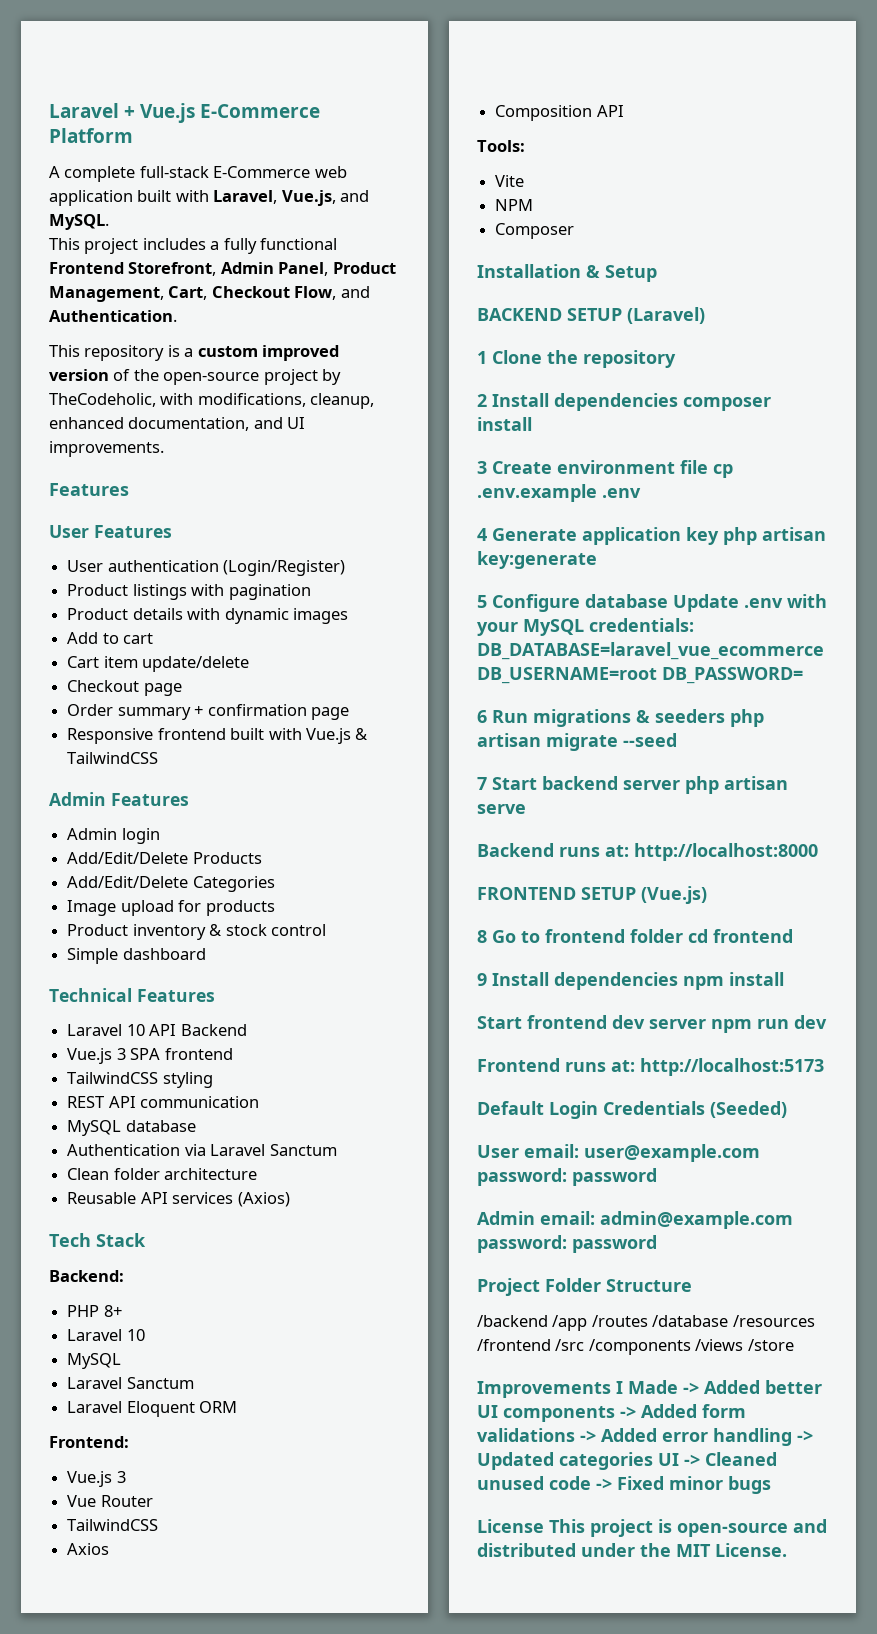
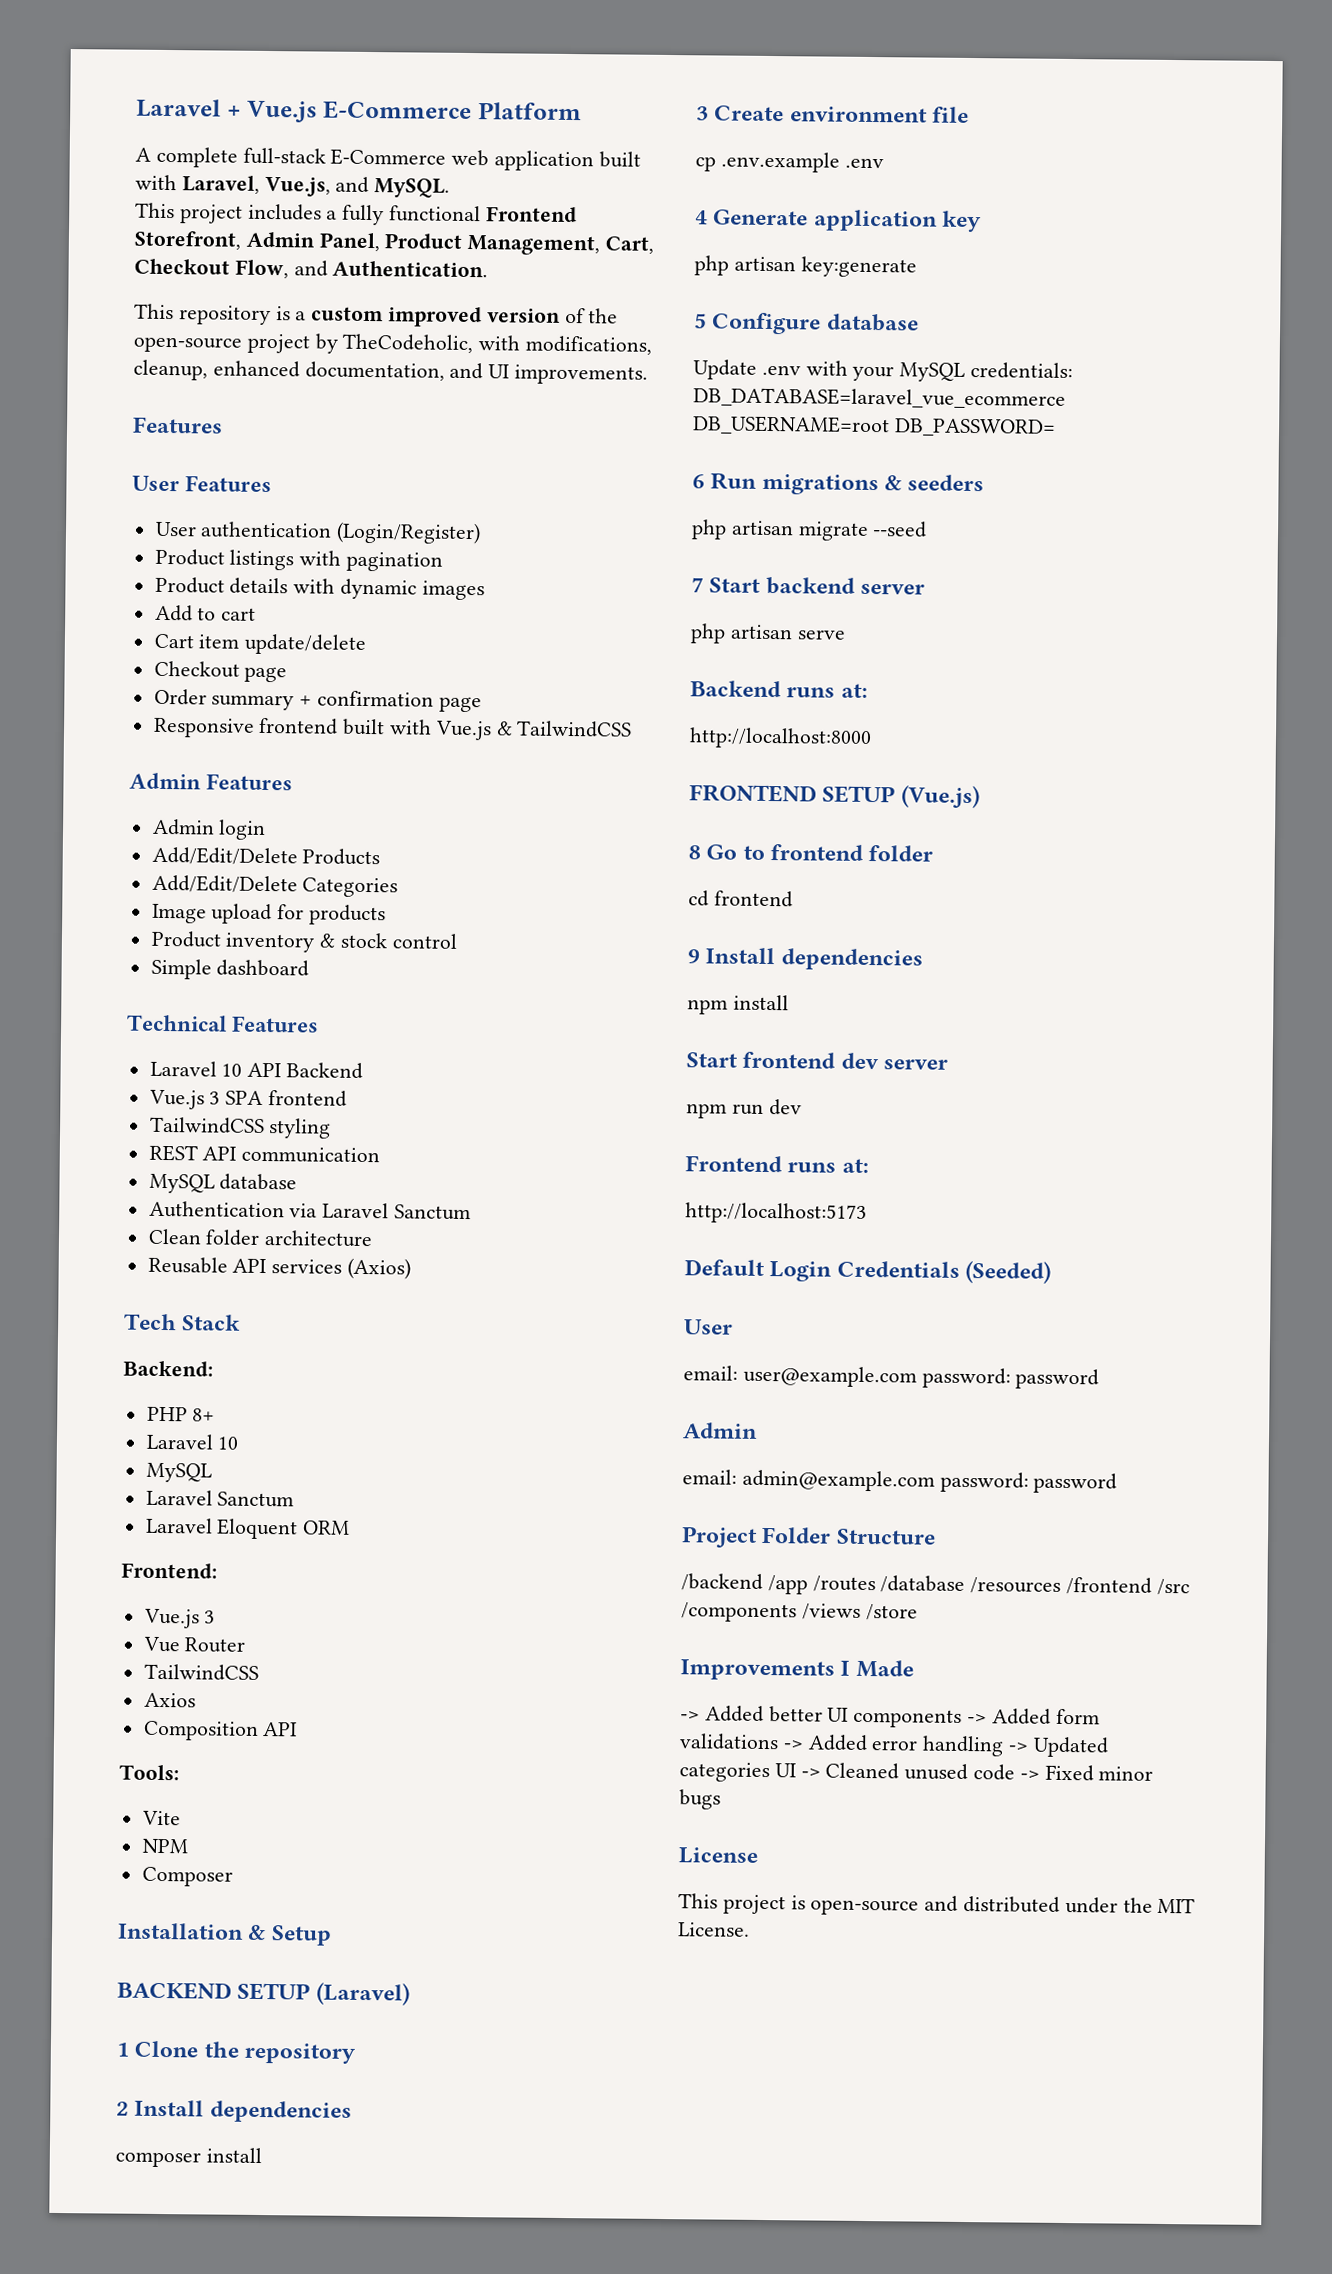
(678, 402) none -> (352, 2111) //
(708, 467) none -> (970, 114) //
(719, 536) none -> (983, 221) //
(668, 601) none -> (919, 322) //
(725, 716) none -> (985, 483) //
(680, 785) none -> (926, 589) //
(629, 851) none -> (868, 690) //
(683, 936) none -> (934, 853) //
(678, 981) none -> (923, 959) //
(706, 1024) none -> (949, 1064) //
(635, 1066) none -> (869, 1166) //
(519, 1151) none -> (733, 1327) //
(535, 1218) none -> (758, 1430) //
(678, 1387) none -> (914, 1668) //
(544, 1526) none -> (758, 1855) //

